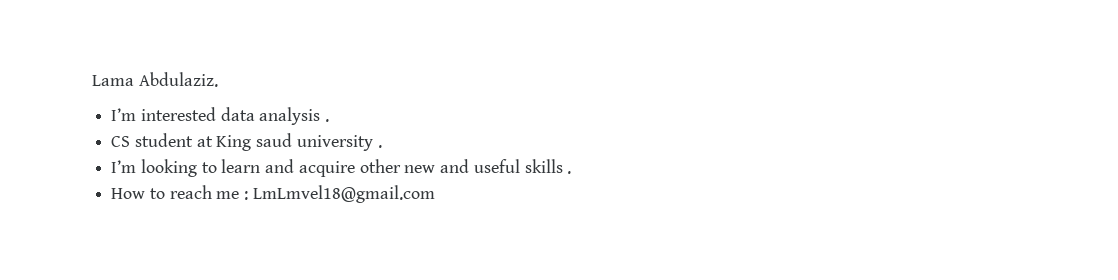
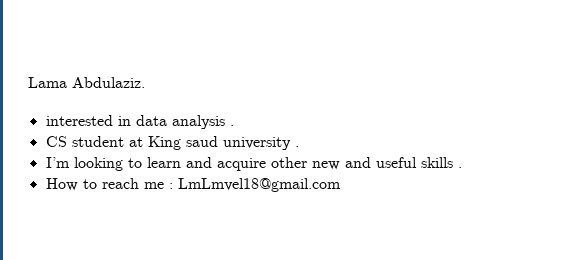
[111,107,216,121] I’m interested -> [45,115,131,126] interested in

